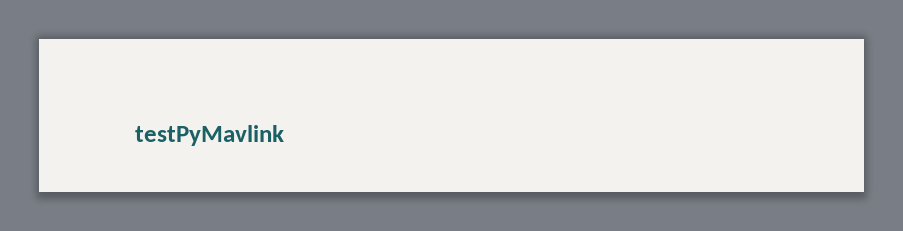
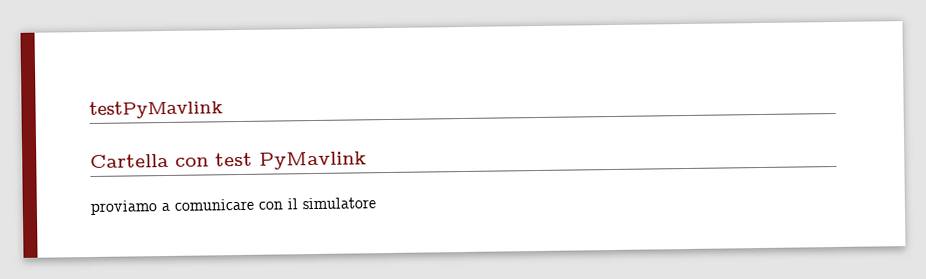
(284, 135) none -> [90,151,367,170] [90,197,376,216] // Cartella con test PyMavlink // proviamo a comunicare con il simulatore

